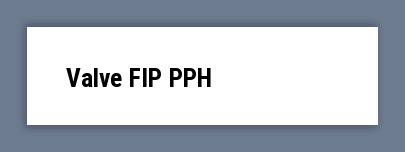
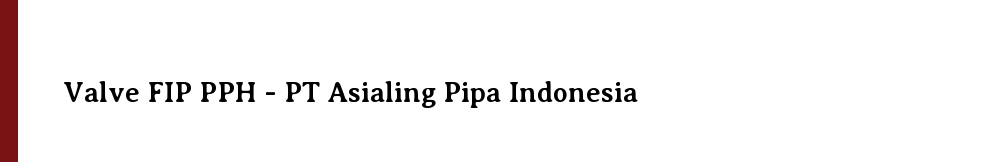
(212, 77) none -> [263,81,638,108] - PT Asialing Pipa Indonesia

